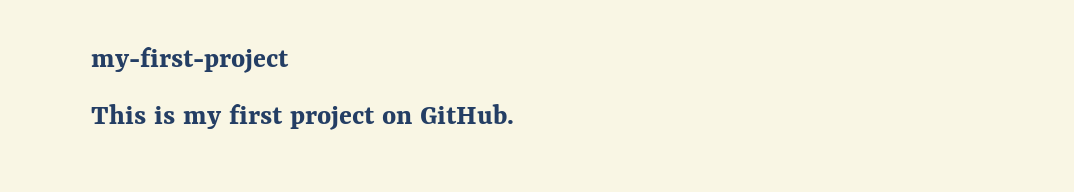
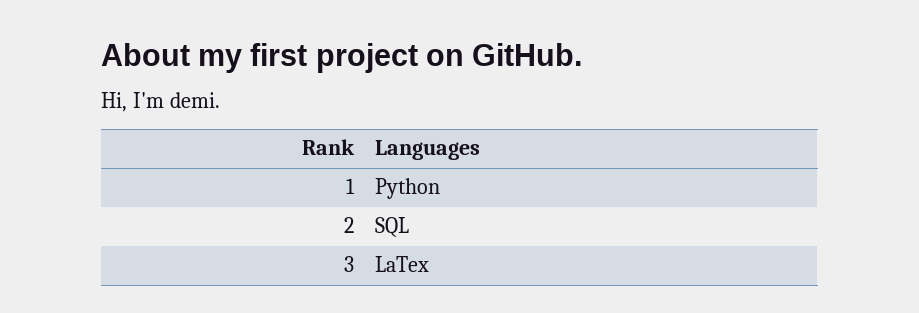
[91,47,289,73] [91,104,175,124] my-first-project // This is -> [101,43,190,66] About
(514, 114) none -> [101,92,220,112] [302,139,356,155] [374,140,480,160] [346,178,356,194] [374,178,440,199] [344,217,355,233] [374,217,409,237] [344,256,355,272] [374,256,429,272] // Hi, I'm demi. // Rank | Languages // 1 | Python // 2 | SQL // 3 | LaTex

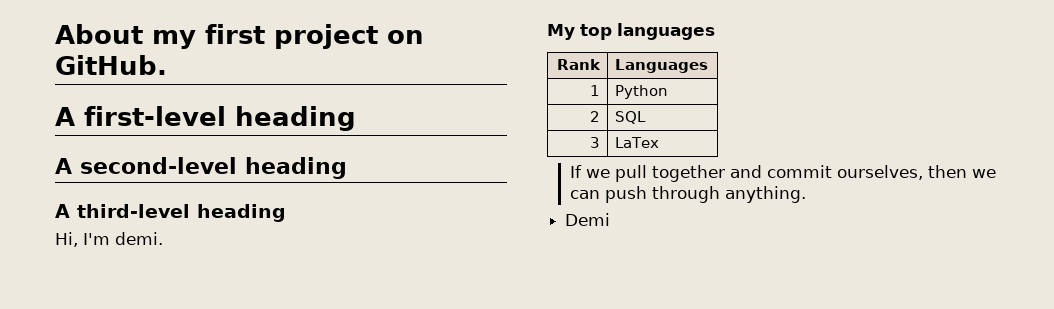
(583, 54) none -> [55,106,356,131] [55,157,347,179] [55,204,286,222] // A first-level heading // A second-level heading // A third-level heading
(220, 100) none -> [547,23,715,40] // My top languages
(429, 264) none -> [569,165,996,182] [569,186,806,203] [565,213,611,226] // If we pull together and commit ourselves, then we can push through anything. // Demi

